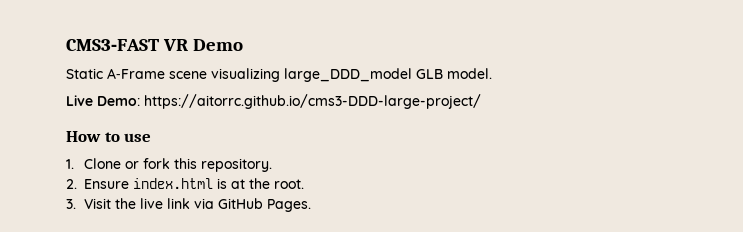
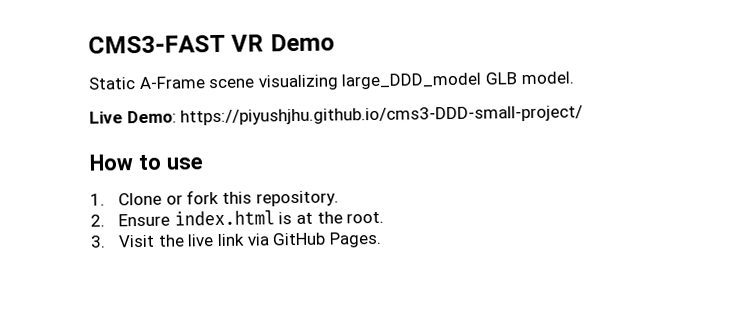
[144,94,481,109] https://aitorrc.github.io/cms3-DDD-large-project/ -> [180,105,584,126] https://piyushjhu.github.io/cms3-DDD-small-project/

